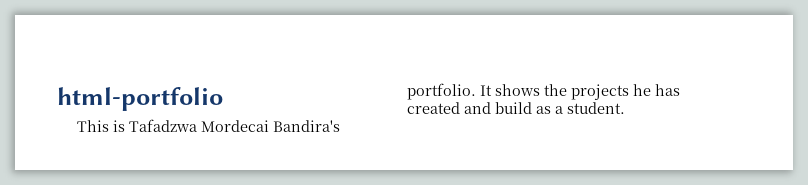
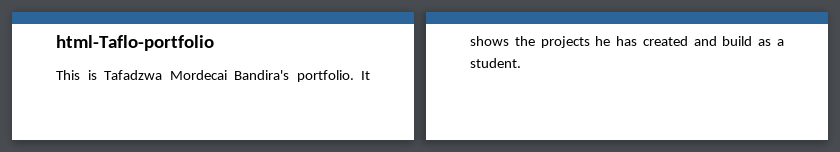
[57,87,223,111] html-portfolio -> [56,35,214,51] html-Taflo-portfolio

